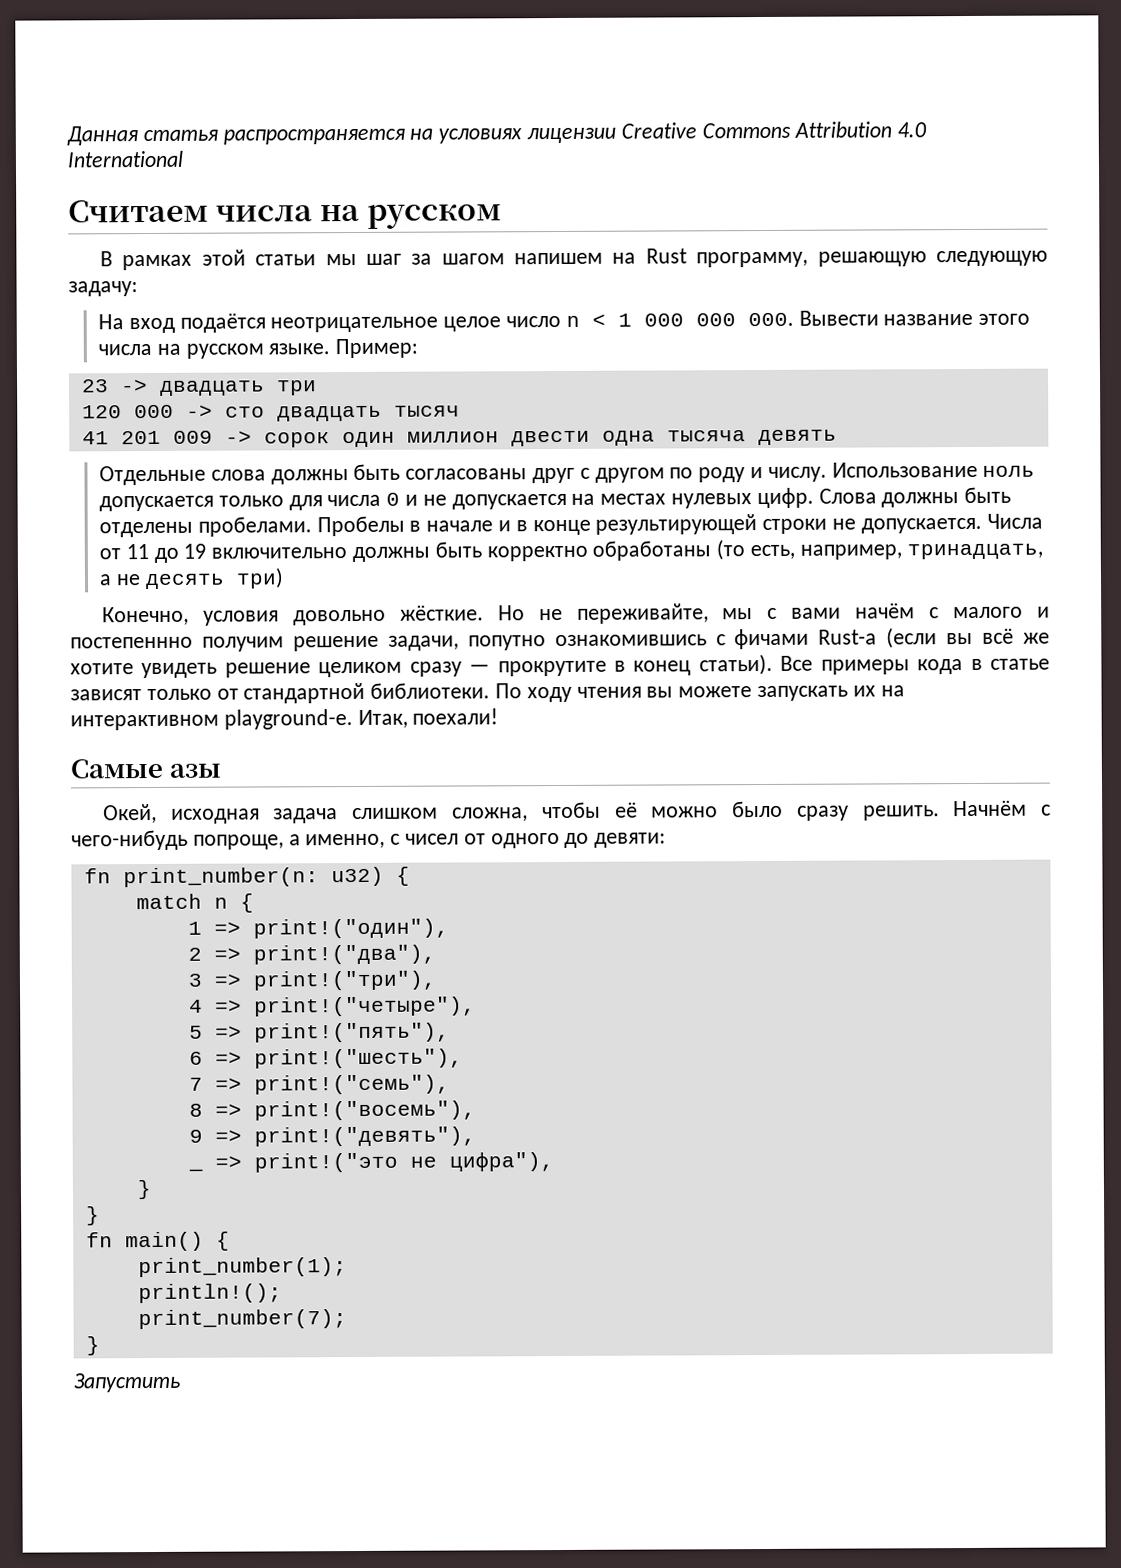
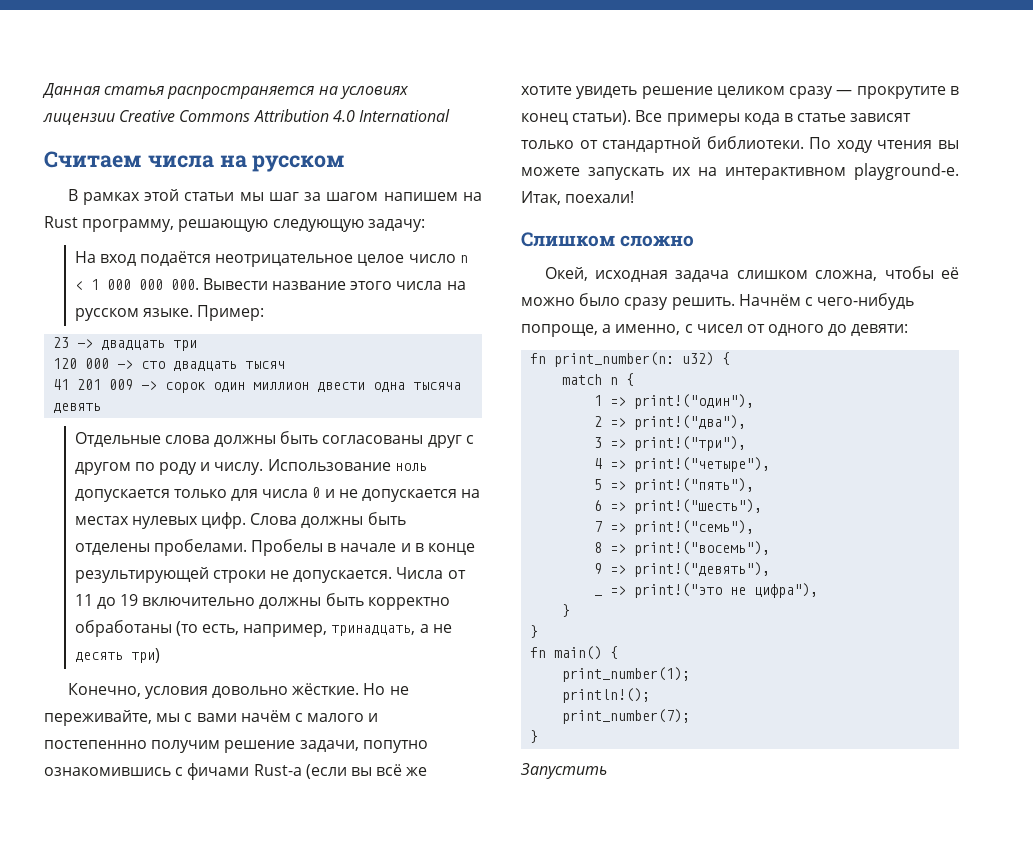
[70,758,222,779] Самые азы -> [521,232,695,247] Слишком сложно

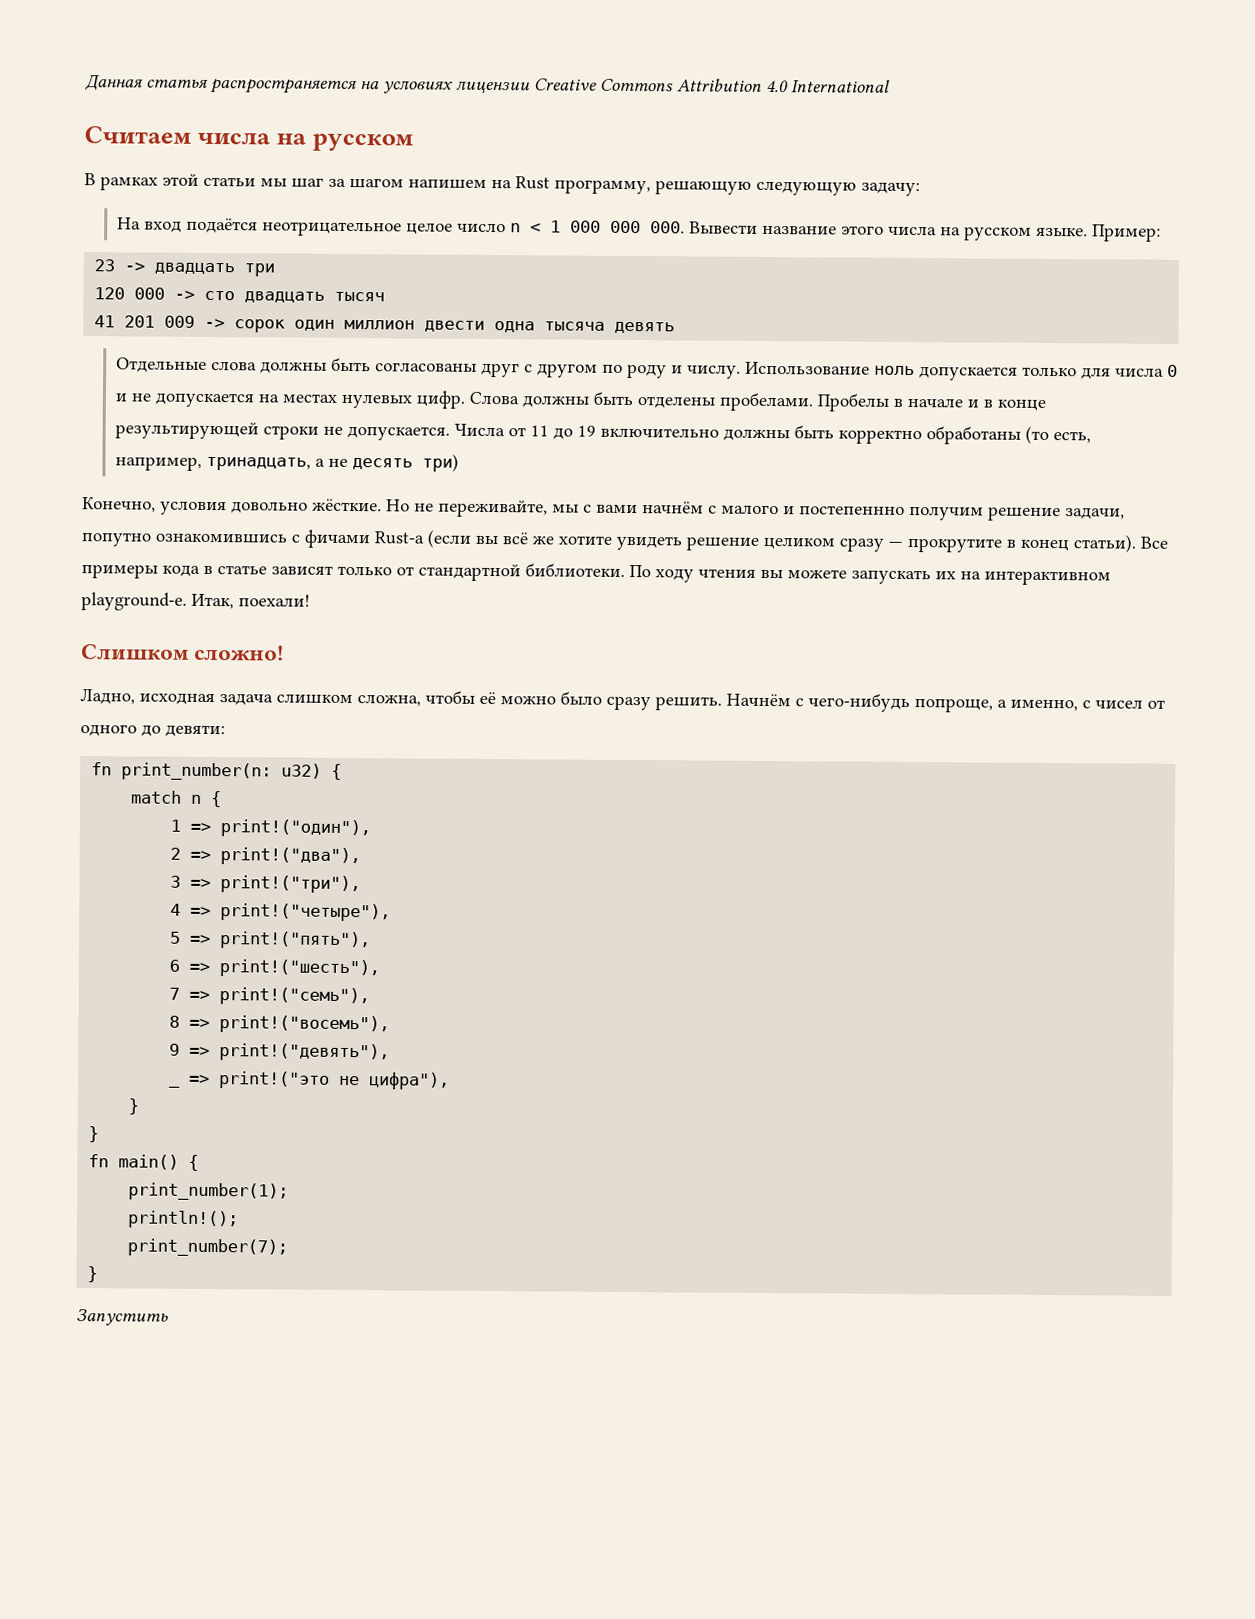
[240,710,291,722] начём -> [642,501,704,514] начнём
[620,235,695,247] [544,267,588,281] сложно // Окей, -> [194,644,285,661] [80,688,135,705] сложно! // Ладно,

